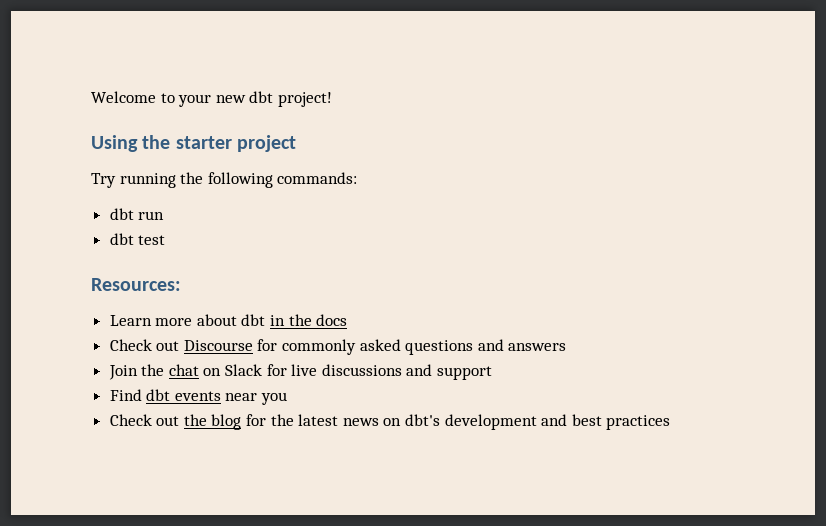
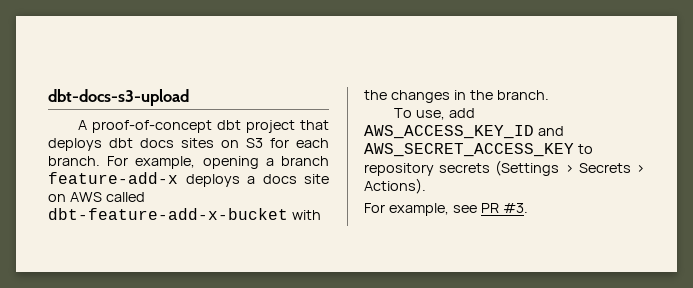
[91,91,332,107] [91,135,297,152] [91,172,358,188] [109,208,165,220] [109,233,166,245] [91,278,181,291] [109,314,348,326] [109,339,567,355] [108,364,493,380] [109,389,288,405] [109,414,671,430] Welcome to your new dbt project! // Using the starter project // Try running the following commands: // dbt run // dbt test // Resources: // Learn more about dbt in the docs // Check out Discourse for commonly asked questions and answers // Join the chat on Slack for live discussions and support // Find dbt events near you // Check out the blog for the latest news on dbt's development and best practices -> [48,89,189,106] [78,120,329,133] [48,138,329,151] [48,156,329,169] [48,172,329,187] [48,192,145,202] [48,208,321,220] [364,90,549,103] [394,108,476,120] [364,125,564,139] [364,143,593,157] [364,160,645,176] [364,178,426,194] [364,203,528,216] dbt-docs-s3-upload // A proof-of-concept dbt project that deploys dbt docs sites on S3 for each branch. For example, opening a branch feature-add-x deploys a docs site on AWS called dbt-feature-add-x-bucket with the changes in the branch. // To use, add AWS_ACCESS_KEY_ID and AWS_SECRET_ACCESS_KEY to repository secrets (Settings > Secrets > Actions). // For example, see PR #3.

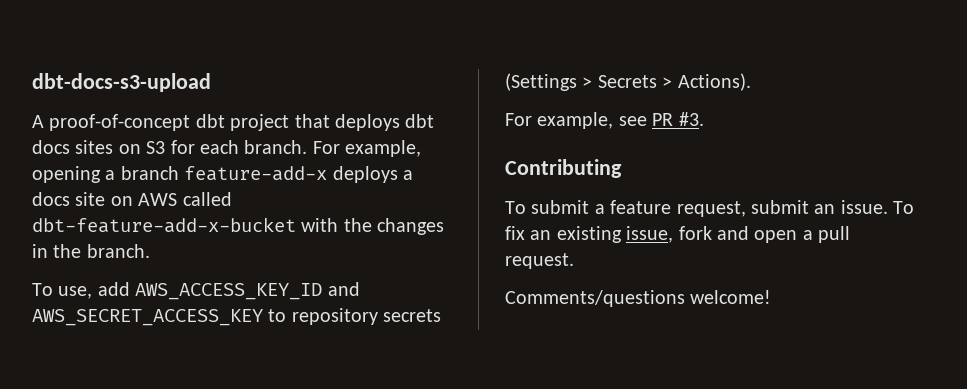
(528, 208) none -> [505,159,622,178] [505,200,915,217] [505,226,851,243] [505,253,574,269] [505,290,772,307] // Contributing // To submit a feature request, submit an issue. To fix an existing issue, fork and open a pull request. // Comments/questions welcome!

